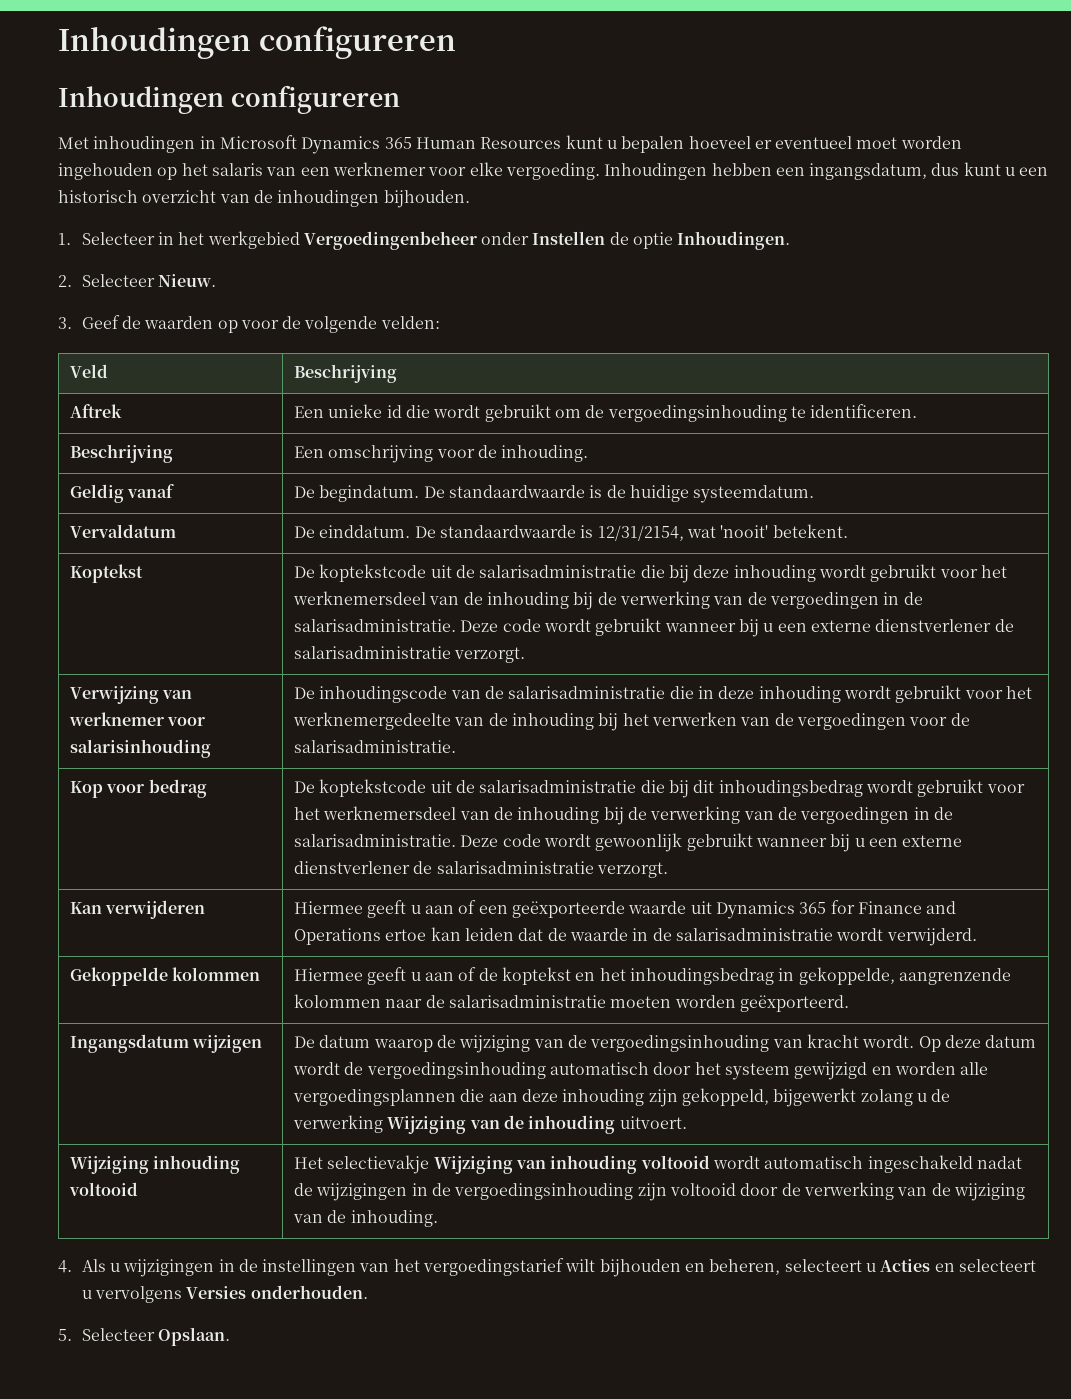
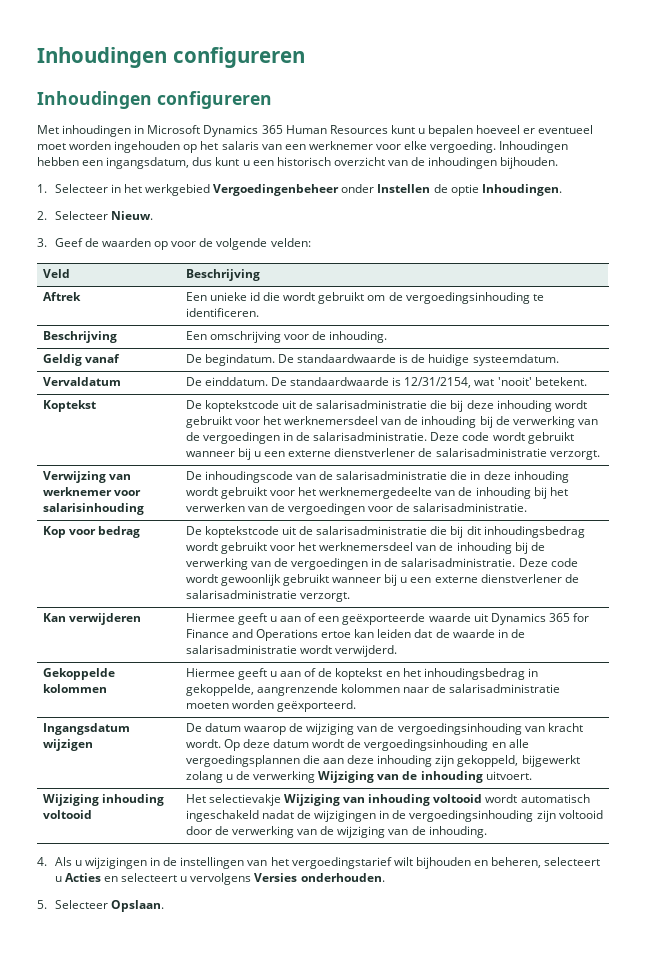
[550,1062,956,1080] automatisch door het systeem gewijzigd en worden -> [491,742,506,748] en

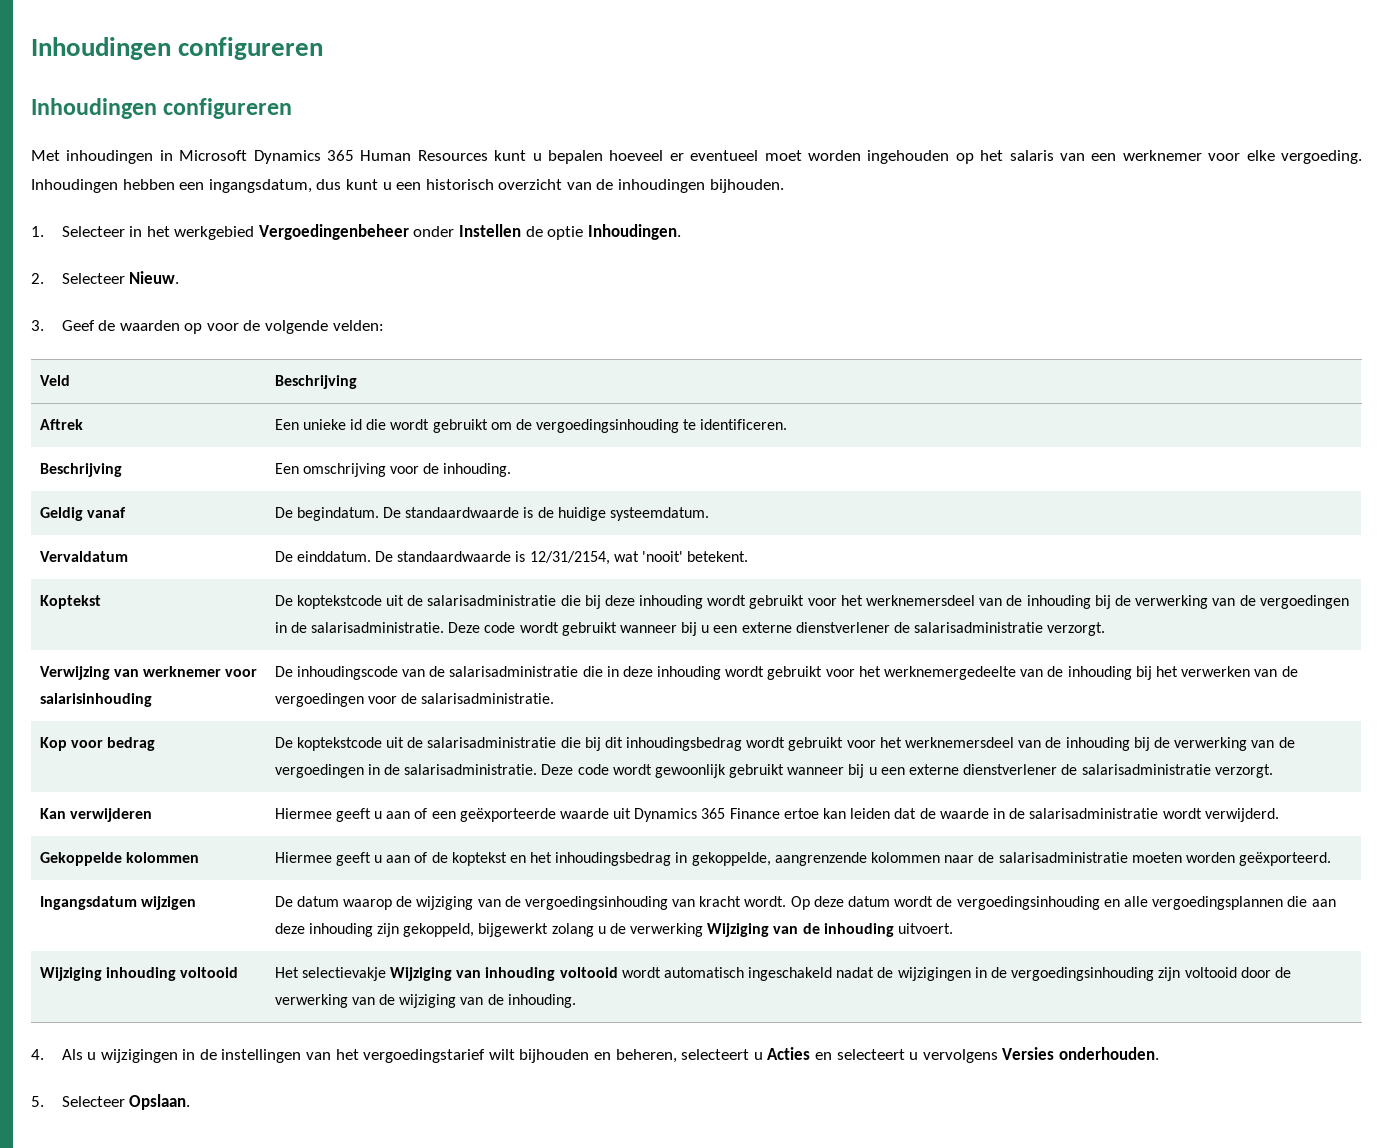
[572,613,589,622] [185,629,318,641] for Finance and Operations -> [729,808,780,819] Finance

